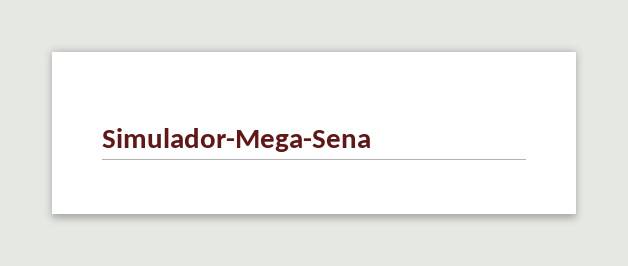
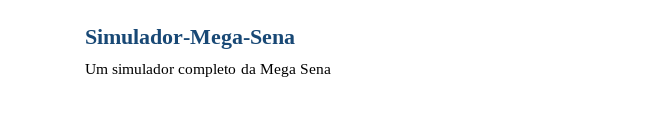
(371, 140) none -> [85,64,331,77] // Um simulador completo da Mega Sena

